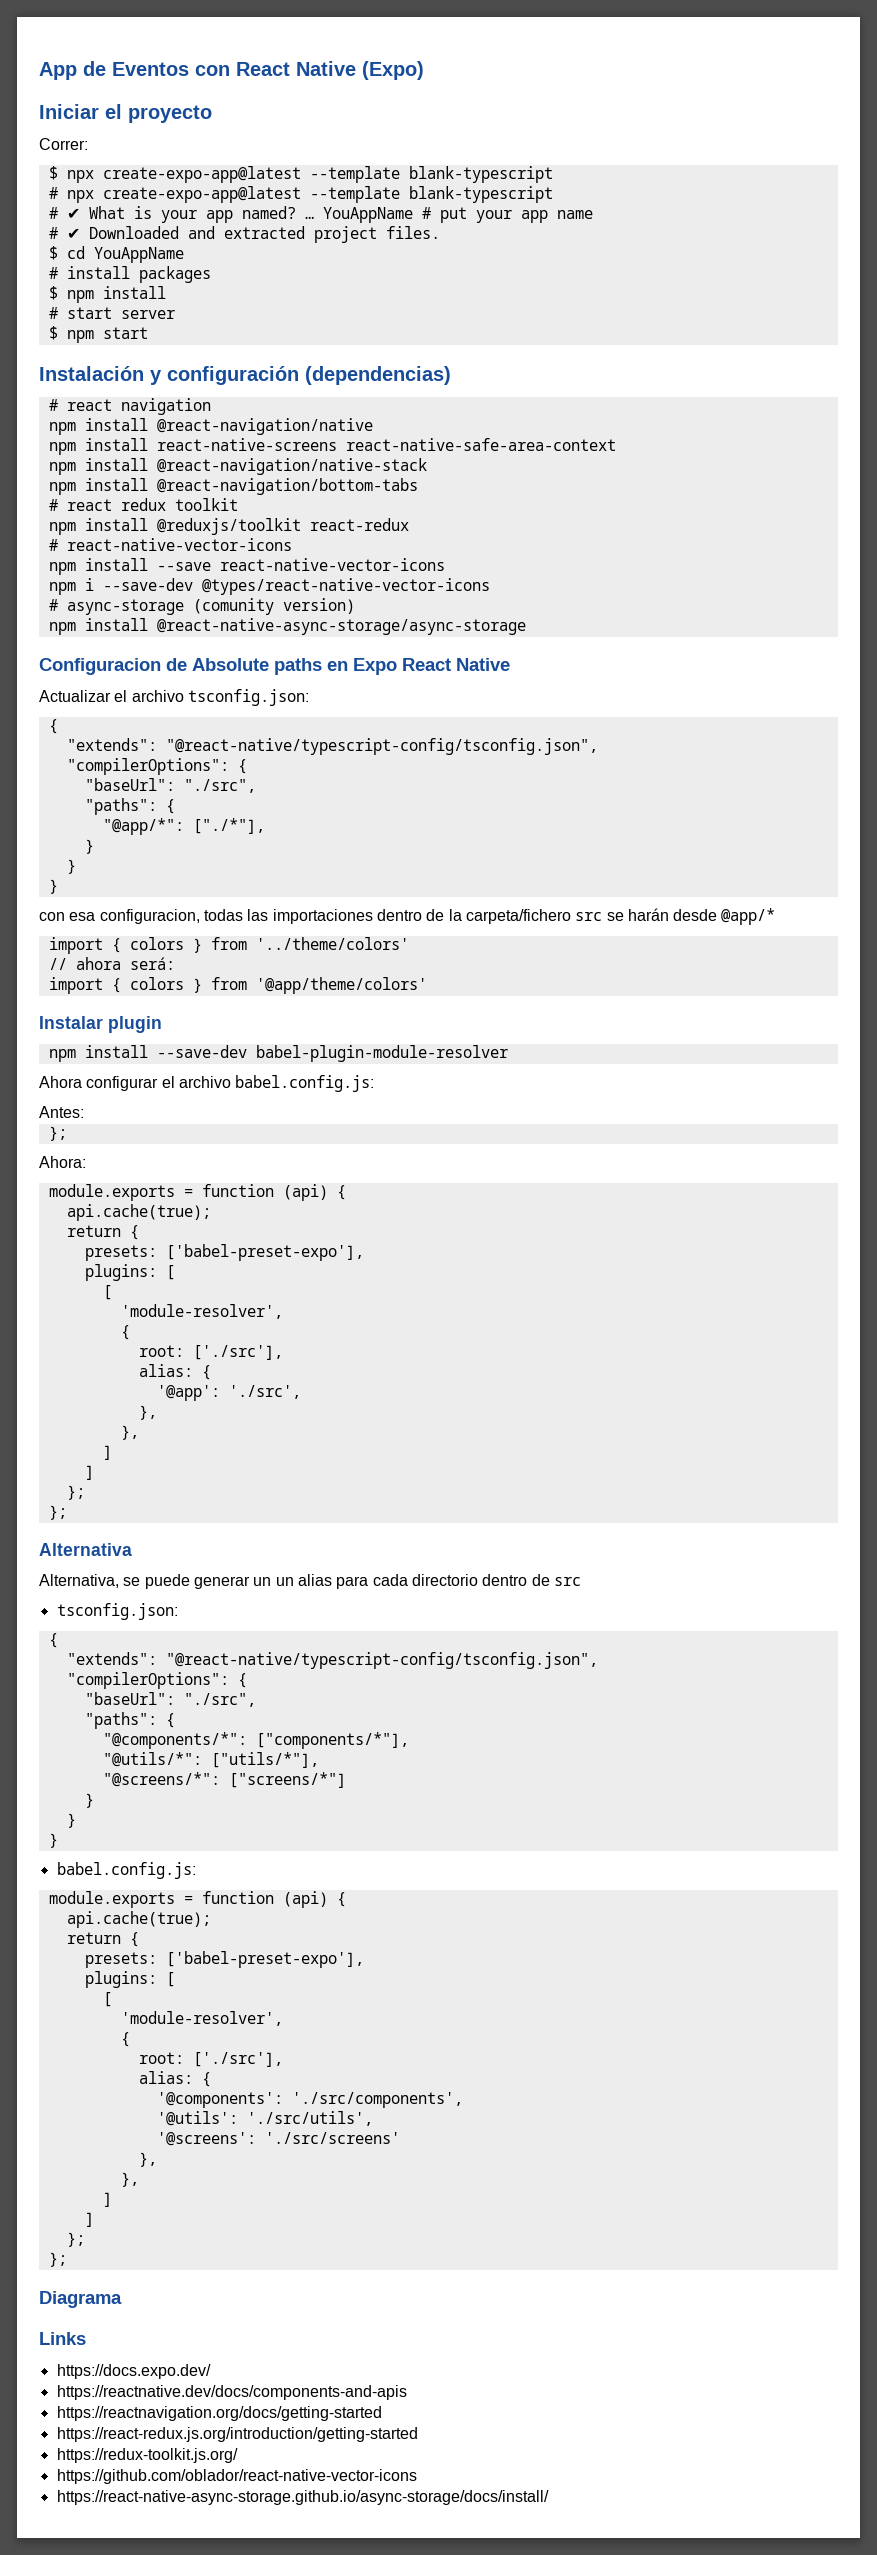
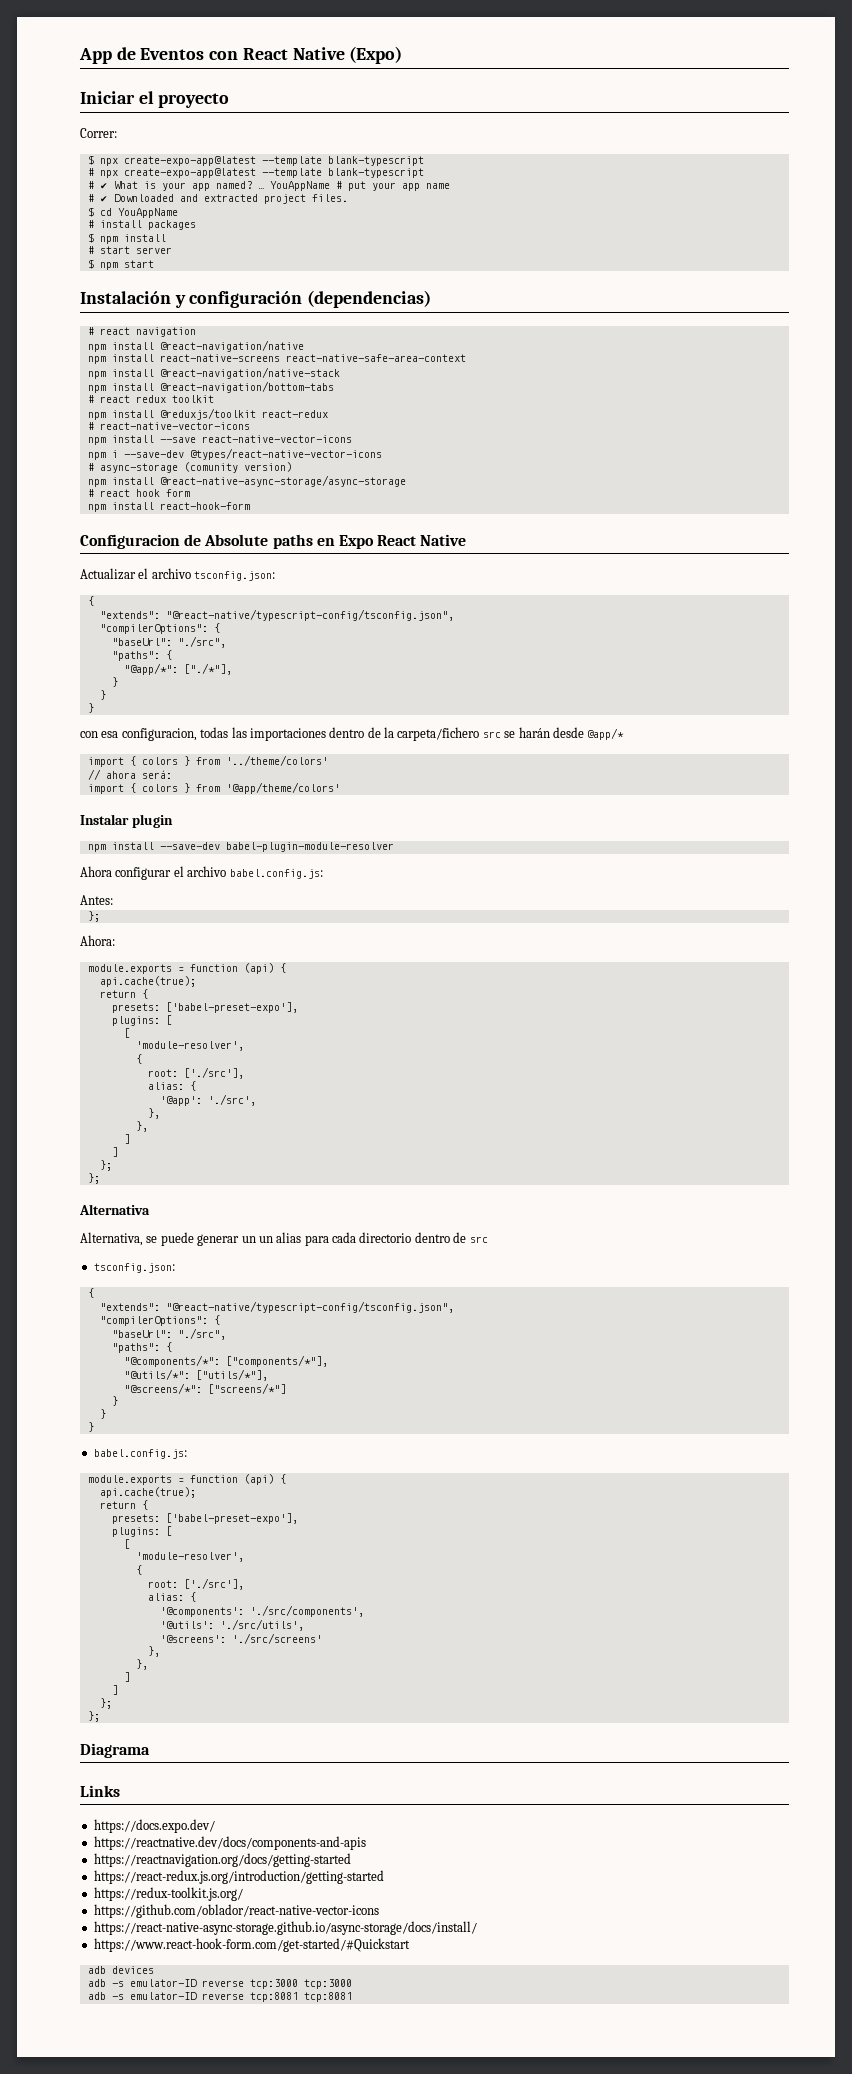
(526, 626) none -> [87,489,190,497] [87,502,250,512] // # react hook form // npm install react-hook-form
(549, 2497) none -> [93,1938,410,1952] [87,1966,154,1974] [87,1979,352,1989] [87,1992,352,2002] // https://www.react-hook-form.com/get-started/#Quickstart // adb devices // adb -s emulator-ID reverse tcp:3000 tcp:3000 // adb -s emulator-ID reverse tcp:8081 tcp:8081

